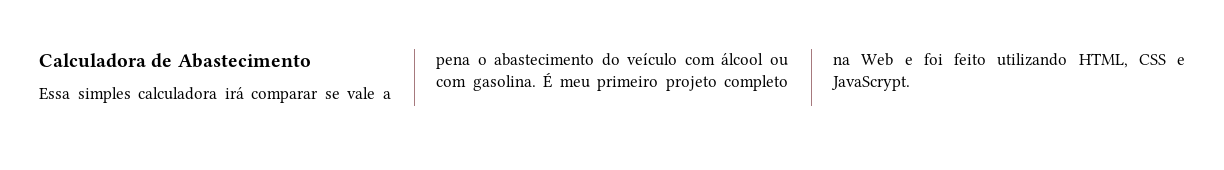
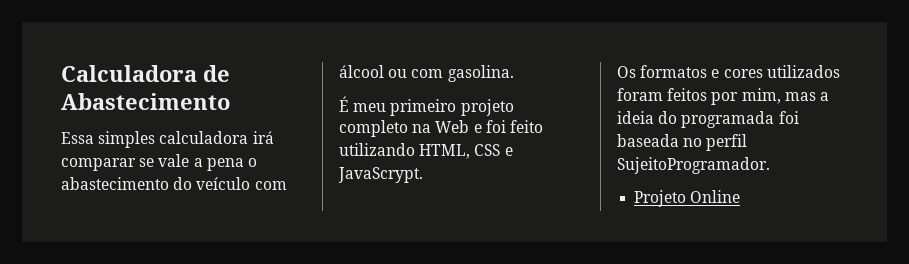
(536, 83) none -> (514, 73) //
(910, 83) none -> [617,65,840,78] [617,88,829,105] [617,111,799,128] [617,134,748,151] [617,157,770,174] [634,190,741,207] // Os formatos e cores utilizados foram feitos por mim, mas a ideia do programada foi baseada no perfil SujeitoProgramador. // Projeto Online

